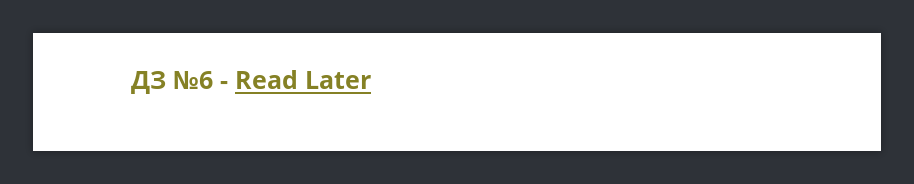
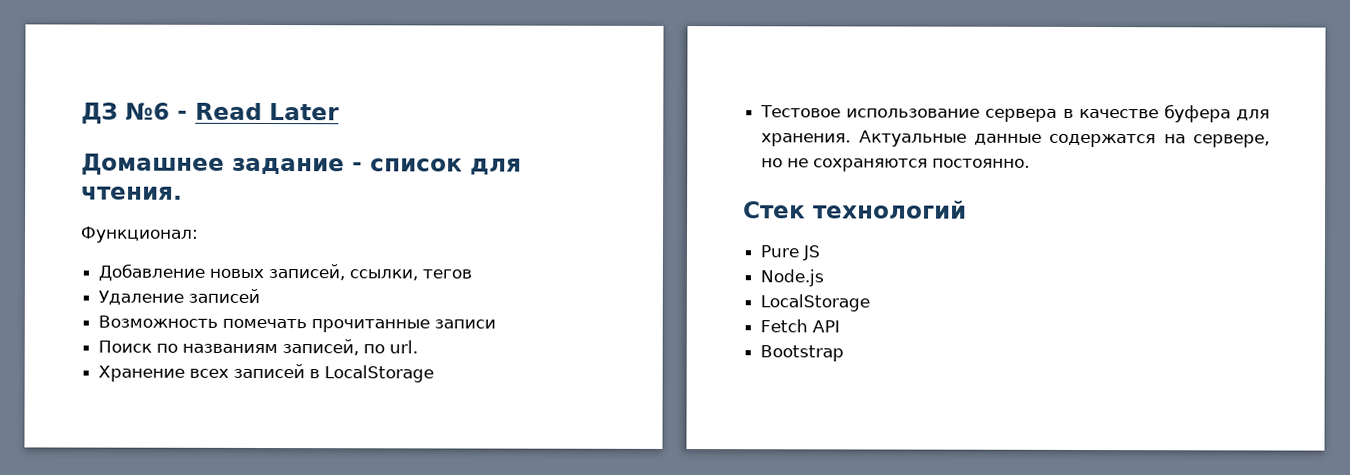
(371, 80) none -> [81,153,522,175] [81,186,183,200] [80,226,199,243] [98,263,473,281] [98,288,261,305] [98,315,497,333] [98,339,419,356] [98,363,435,383] [760,104,1270,123] [761,130,1270,148] [761,158,1031,172] [743,200,967,219] [760,245,821,261] [760,269,825,287] [760,294,871,312] [760,319,841,333] [760,345,845,362] // Домашнее задание - список для чтения. // Функционал: // Добавление новых записей, ссылки, тегов // Удаление записей // Возможность помечать прочитанные записи // Поиск по названиям записей, по url. // Хранение всех записей в LocalStorage // Тестовое использование сервера в качестве буфера для хранения. Актуальные данные содержатся на сервере, но не сохраняются постоянно. // Стек технологий // Pure JS // Node.js // LocalStorage // Fetch API // Bootstrap

